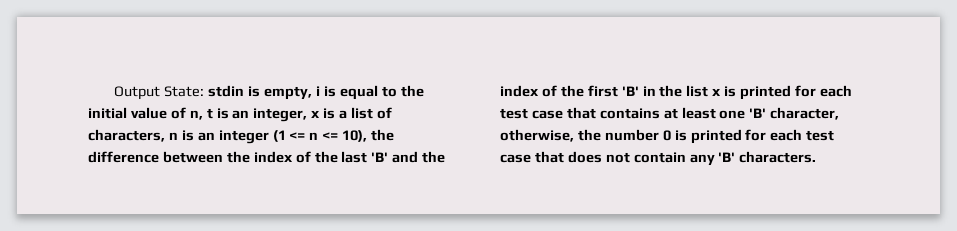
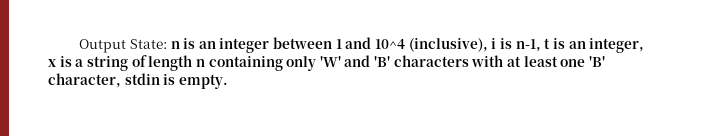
[208,85,424,100] [88,107,203,120] stdin is empty, i is equal to the initial value of n, -> [170,37,541,53] n is an integer between 1 and 10^4 (inclusive), i is n-1,
[351,107,392,119] [88,129,395,144] [88,151,446,163] [500,85,852,100] [500,107,660,119] list of characters, n is an integer (1 <= n <= 10), the difference between the index of the last 'B' and the index of the first 'B' in the list x is printed for each test case that contains -> [86,55,504,71] string of length n containing only 'W' and 'B' characters with
[500,129,835,144] [500,151,817,166] otherwise, the number 0 is printed for each test case that does not contain any 'B' characters. -> [124,73,228,89] stdin is empty.

